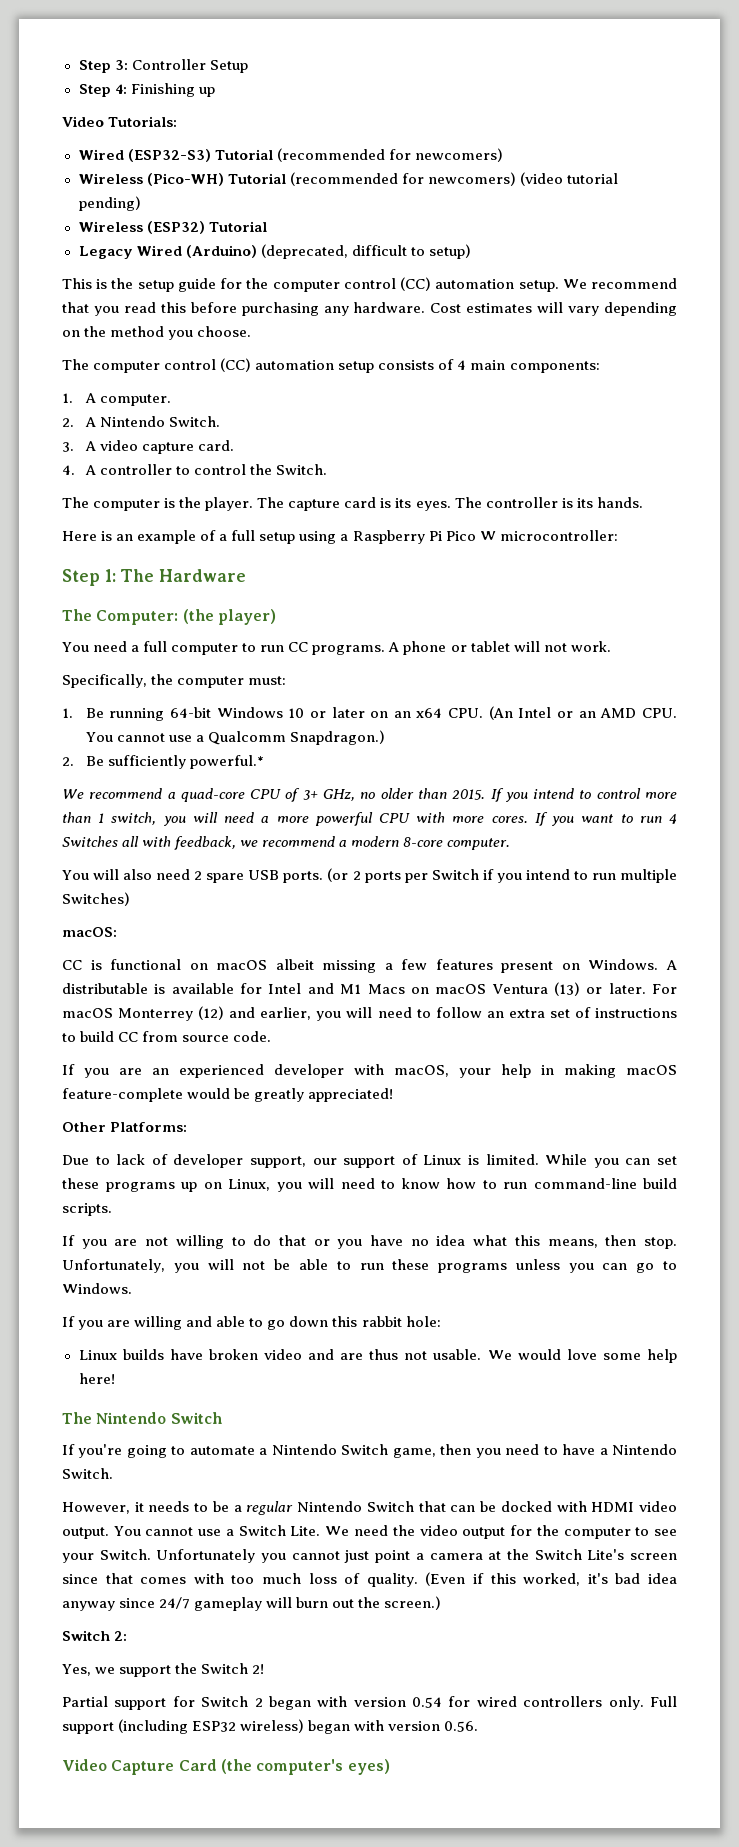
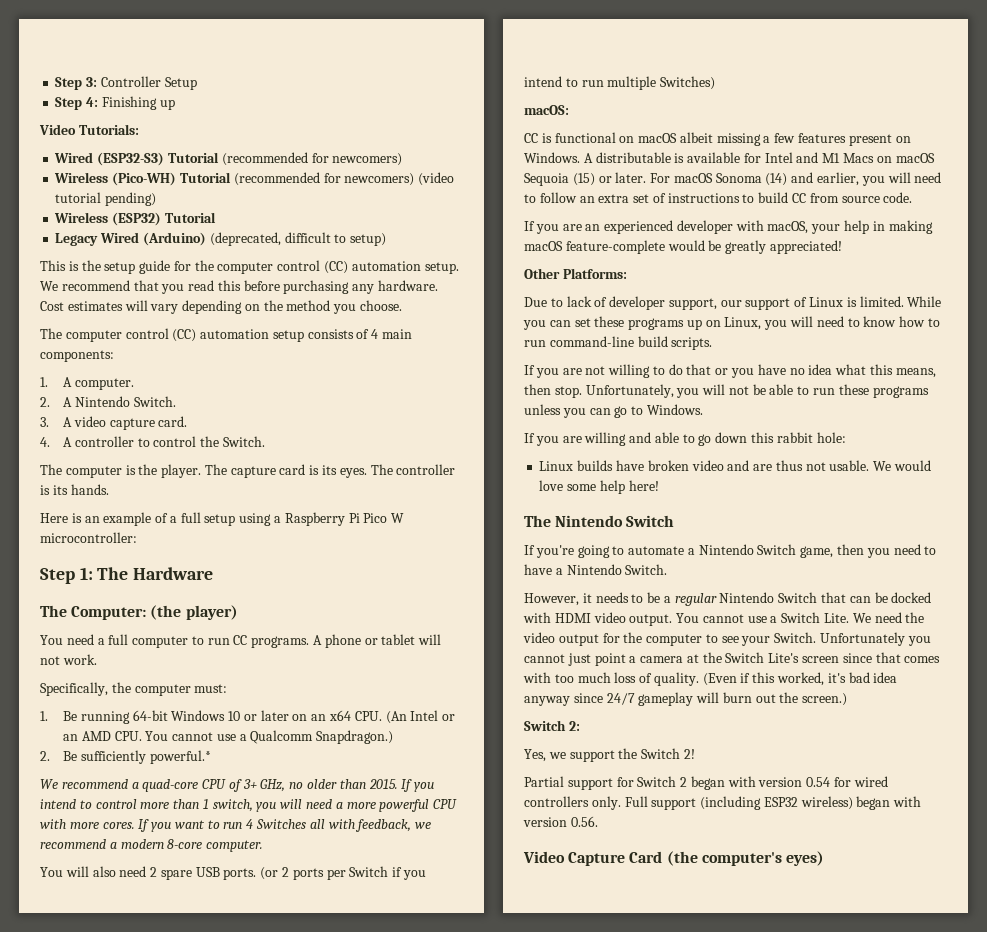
[491,982,580,996] Ventura (13) -> [524,173,595,186] Sequoia (15)
[118,1006,225,1021] Monterrey (12) -> [715,173,788,186] Sonoma (14)

